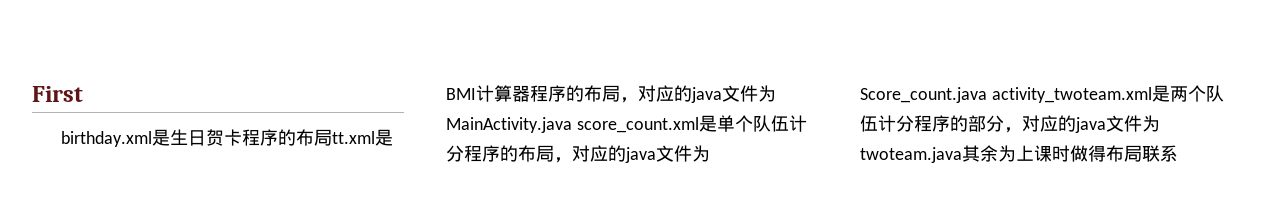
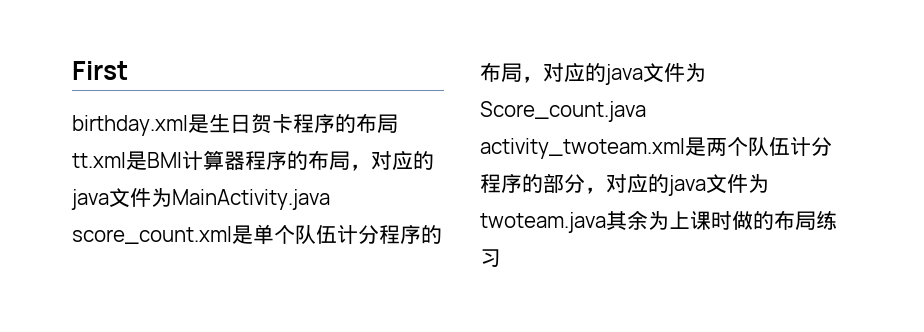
[1088,145,1178,162] 得布局联系 -> [753,210,837,230] [480,249,501,267] 的布局练习

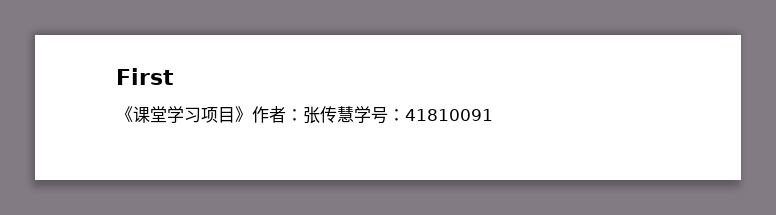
[72,113,398,136] [72,150,434,171] [71,188,330,210] [72,224,442,245] [480,62,706,85] [480,101,646,122] [480,137,832,159] [480,173,769,196] [480,210,837,233] [480,249,501,267] birthday.xml是生日贺卡程序的布局tt.xml是BMI计算器程序的布局，对应的java文件为MainActivity.java score_count.xml是单个队伍计分程序的布局，对应的java文件为Score_count.java activity_twoteam.xml是两个队伍计分程序的部分，对应的java文件为twoteam.java其余为上课时做的布局练习 -> [116,106,493,124] 《课堂学习项目》作者：张传慧学号：41810091

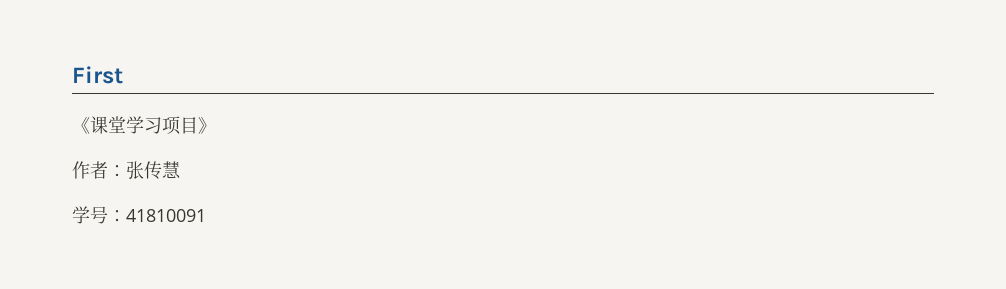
(252, 114) none -> (216, 125) //
(354, 114) none -> (181, 170) //

